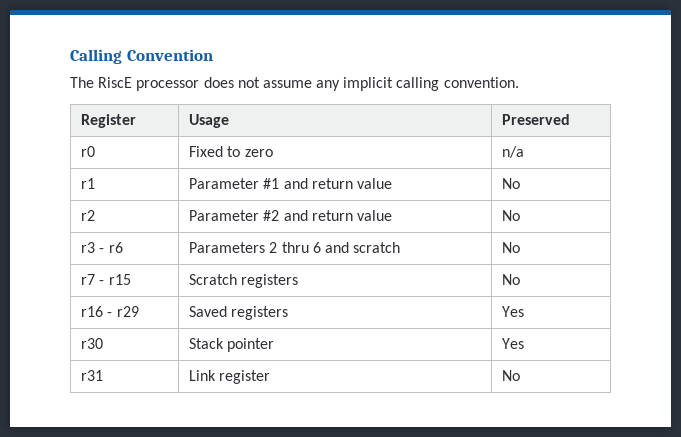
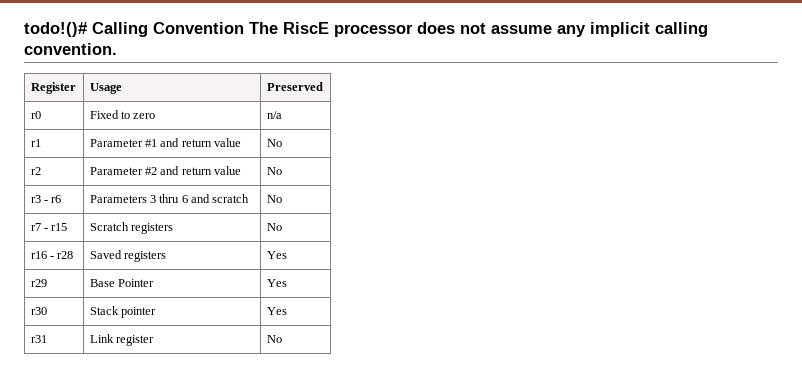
(70, 56) none -> [24,22,87,37] todo!()#
(213, 55) // -> (244, 28) none
[269,242,278,253] 2 -> [149,195,156,203] 3
[116,306,139,317] r29 -> [57,251,74,259] r28
(525, 311) none -> [30,279,47,287] [89,279,154,287] [266,279,287,287] // r29 | Base Pointer | Yes

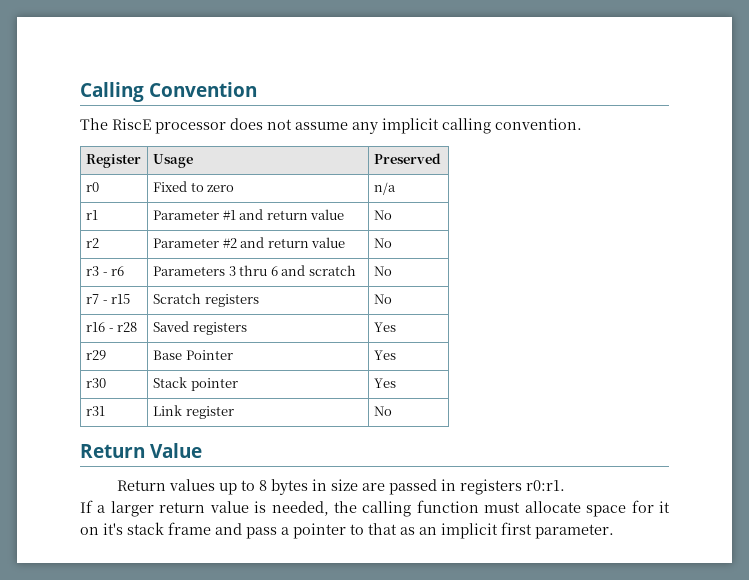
[24,22,87,37] todo!()# -> (80, 92) none
(244, 28) none -> (258, 89) //
(282, 339) none -> [80,443,203,458] [116,479,565,495] [80,500,671,517] [80,522,614,539] // Return Value // Return values up to 8 bytes in size are passed in registers r0:r1. // If a larger return value is needed, the calling function must allocate space for it on it's stack frame and pass a pointer to that as an implicit first parameter.

